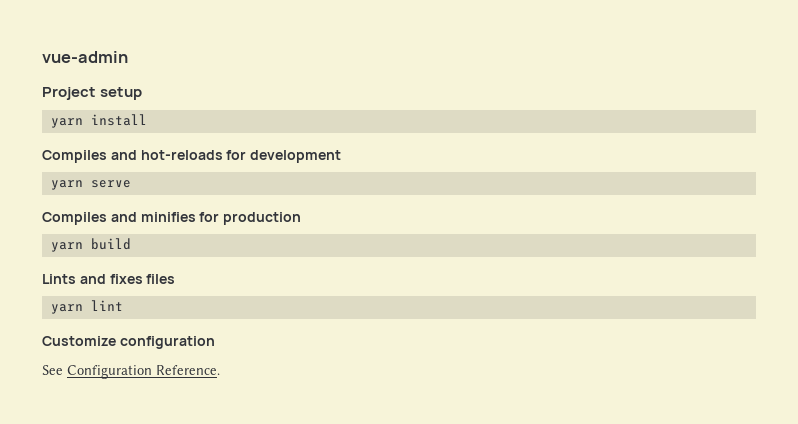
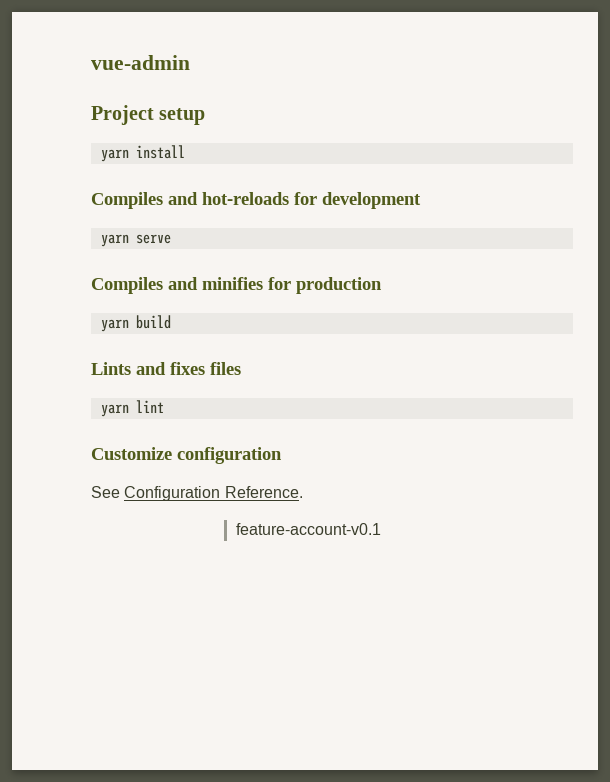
(220, 370) none -> [235,523,381,535] // feature-account-v0.1

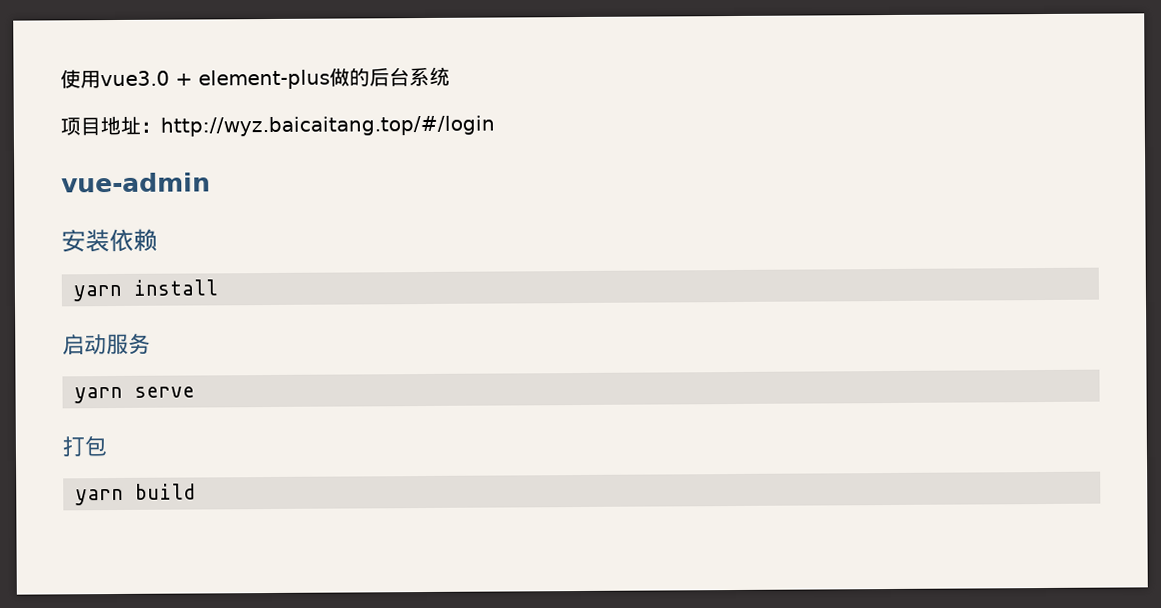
(91, 62) none -> [60,66,450,90] [60,115,495,137] 使用vue3.0 + element-plus做的后台系统 // 项目地址：http://wyz.baicaitang.top/#/login //
[91,105,206,125] Project setup -> [61,228,158,253] 安装依赖
[91,192,421,209] [100,234,171,247] [91,277,382,294] [100,315,171,332] [91,362,241,375] [100,400,164,417] [91,447,282,464] [91,486,303,501] [235,523,381,535] Compiles and hot-reloads for development // yarn serve // Compiles and minifies for production // yarn build // Lints and fixes files // yarn lint // Customize configuration // See Configuration Reference. // feature-account-v0.1 -> [62,333,151,356] [74,386,195,404] [62,436,107,457] [75,483,196,506] 启动服务 // yarn serve // 打包 // yarn build

